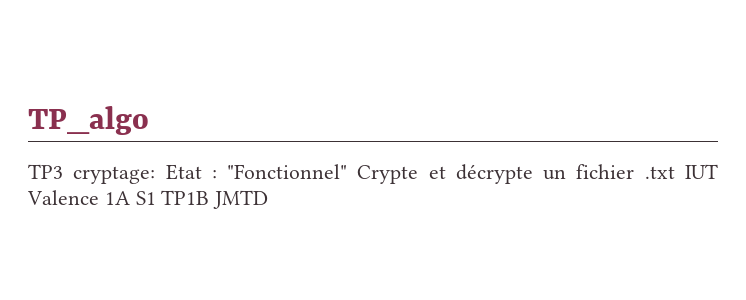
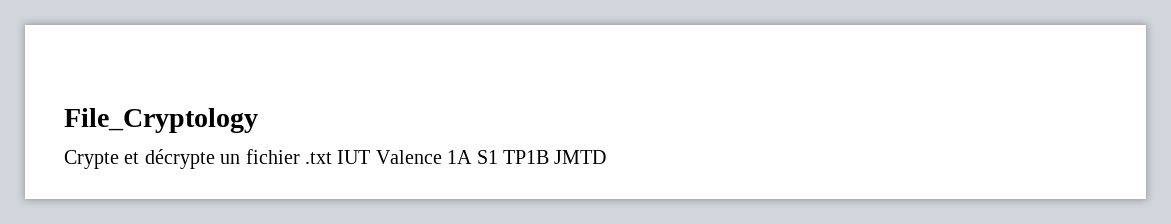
[28,106,149,135] [28,164,348,184] TP_algo // TP3 cryptage: Etat : "Fonctionnel" -> [64,108,258,133] File_Cryptology //

